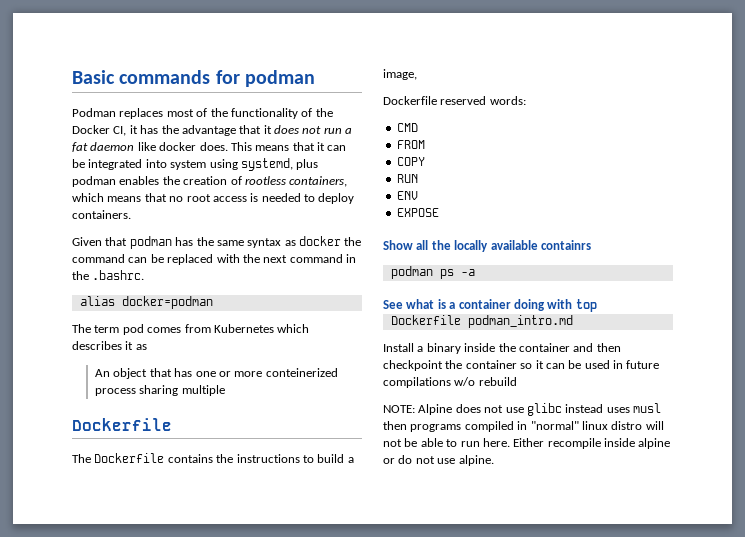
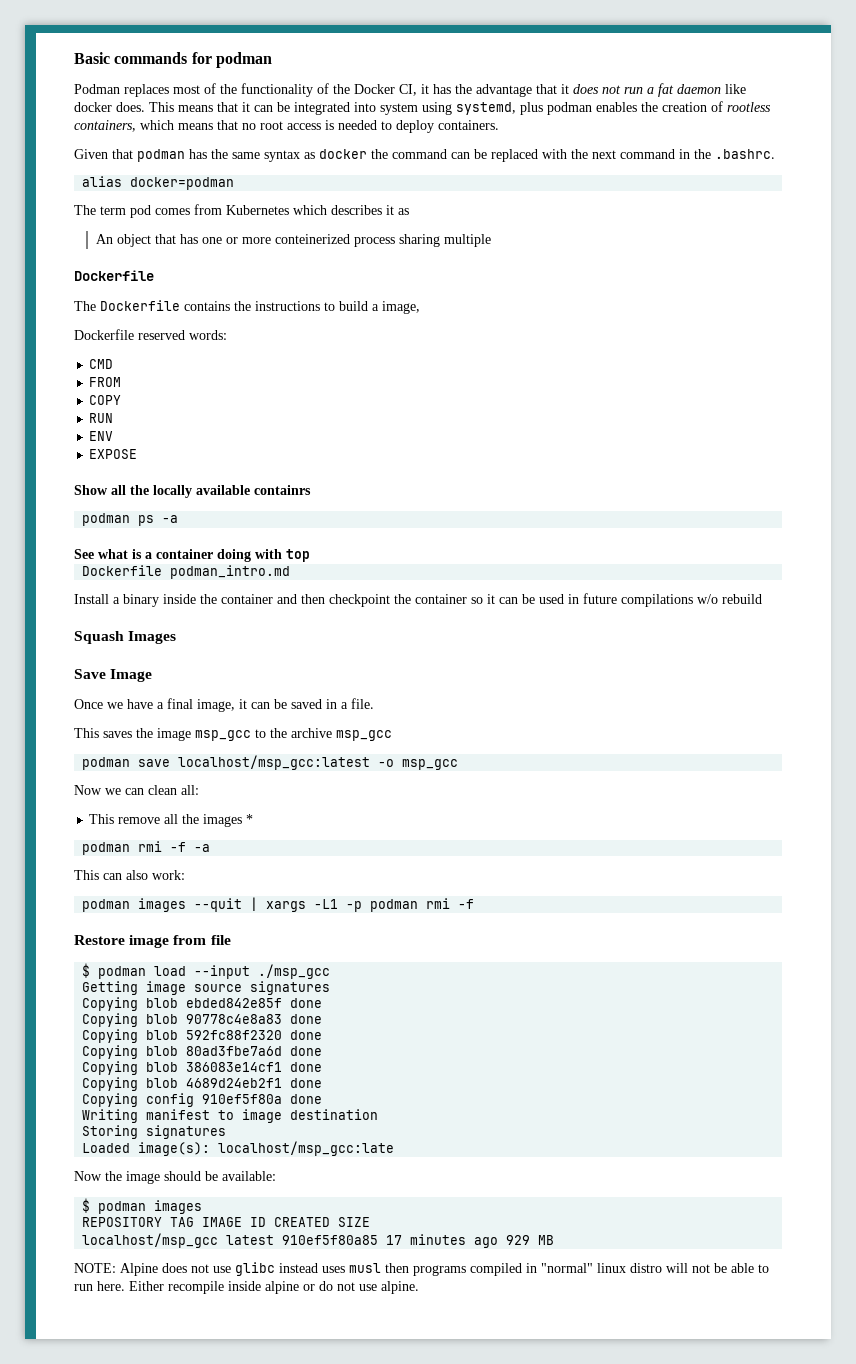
(517, 381) none -> [74,631,177,644] [74,669,153,682] [74,698,374,712] [74,728,392,741] [82,755,459,770] [74,785,199,795] [89,814,254,827] [82,841,211,855] [74,870,185,880] [82,897,475,912] [74,935,231,948] [82,963,331,979] [82,981,331,995] [82,997,323,1011] [82,1013,323,1027] [82,1029,323,1043] [82,1045,323,1059] [82,1061,323,1075] [82,1077,323,1091] [82,1093,323,1107] [82,1109,379,1123] [82,1125,227,1139] [82,1141,395,1156] [74,1171,276,1184] [82,1198,203,1214] [82,1217,371,1227] [82,1233,555,1248] // Squash Images // Save Image // Once we have a final image, it can be saved in a file. // This saves the image msp_gcc to the archive msp_gcc // podman save localhost/msp_gcc:latest -o msp_gcc // Now we can clean all: // This remove all the images * // podman rmi -f -a // This can also work: // podman images --quit | xargs -L1 -p podman rmi -f // Restore image from file // $ podman load --input ./msp_gcc // Getting image source signatures // Copying blob ebded842e85f done // Copying blob 90778c4e8a83 done // Copying blob 592fc88f2320 done // Copying blob 80ad3fbe7a6d done // Copying blob 386083e14cf1 done // Copying blob 4689d24eb2f1 done // Copying config 910ef5f80a done // Writing manifest to image destination // Storing signatures // Loaded image(s): localhost/msp_gcc:late // Now the image should be available: // $ podman images // REPOSITORY TAG IMAGE ID CREATED SIZE // localhost/msp_gcc latest 910ef5f80a85 17 minutes ago 929 MB

